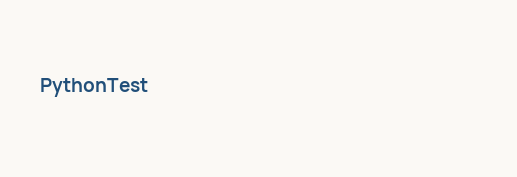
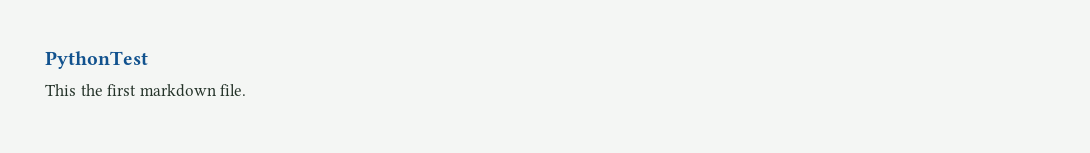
(148, 87) none -> [45,84,247,97] // This the first markdown file.

